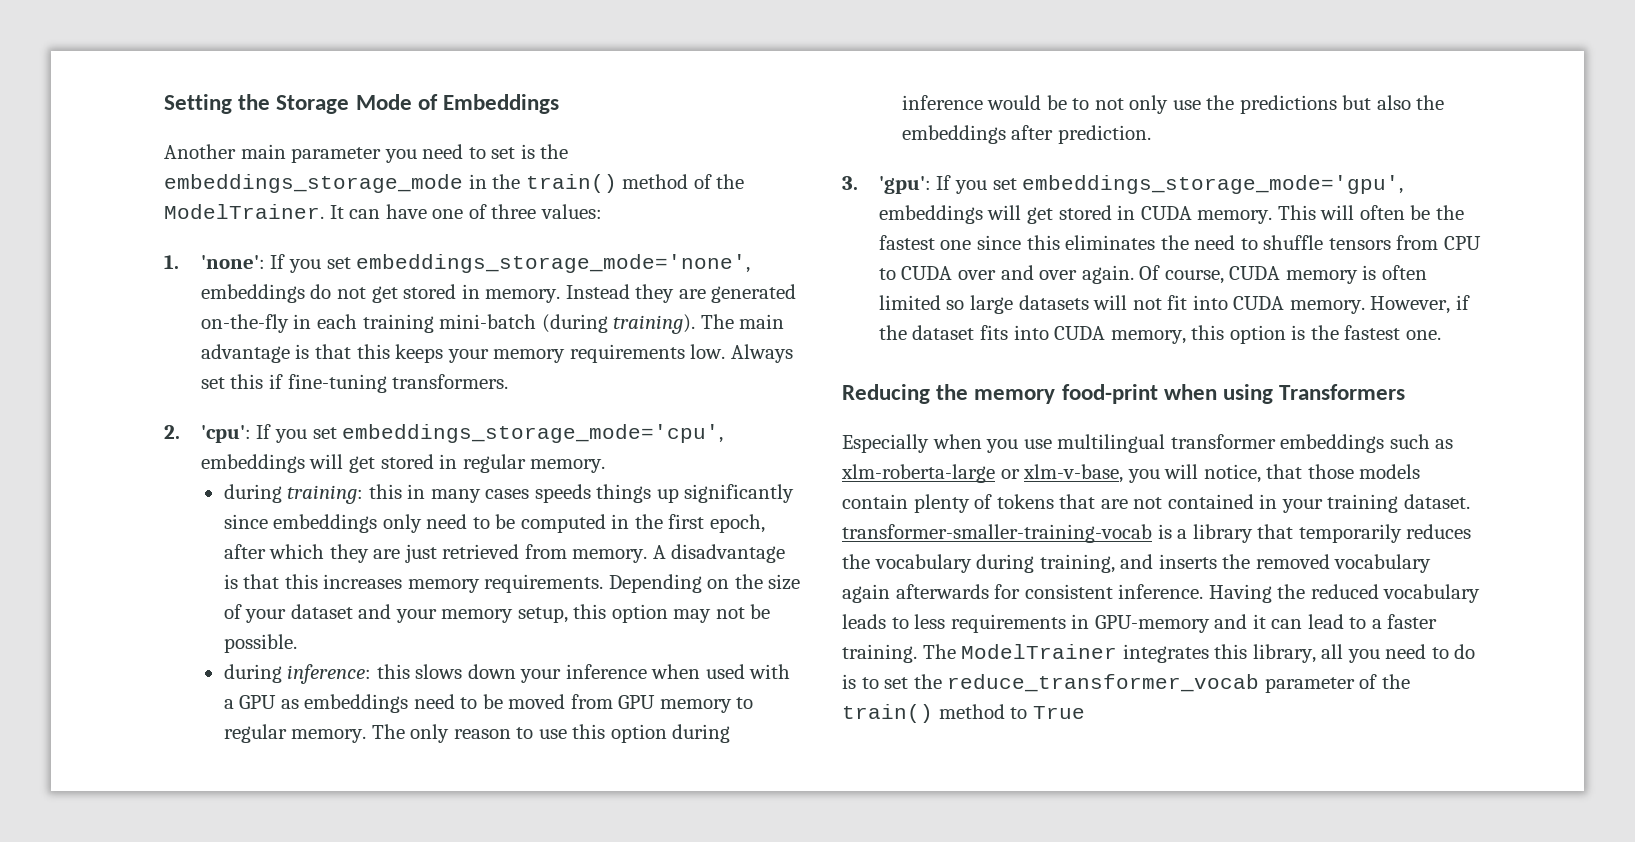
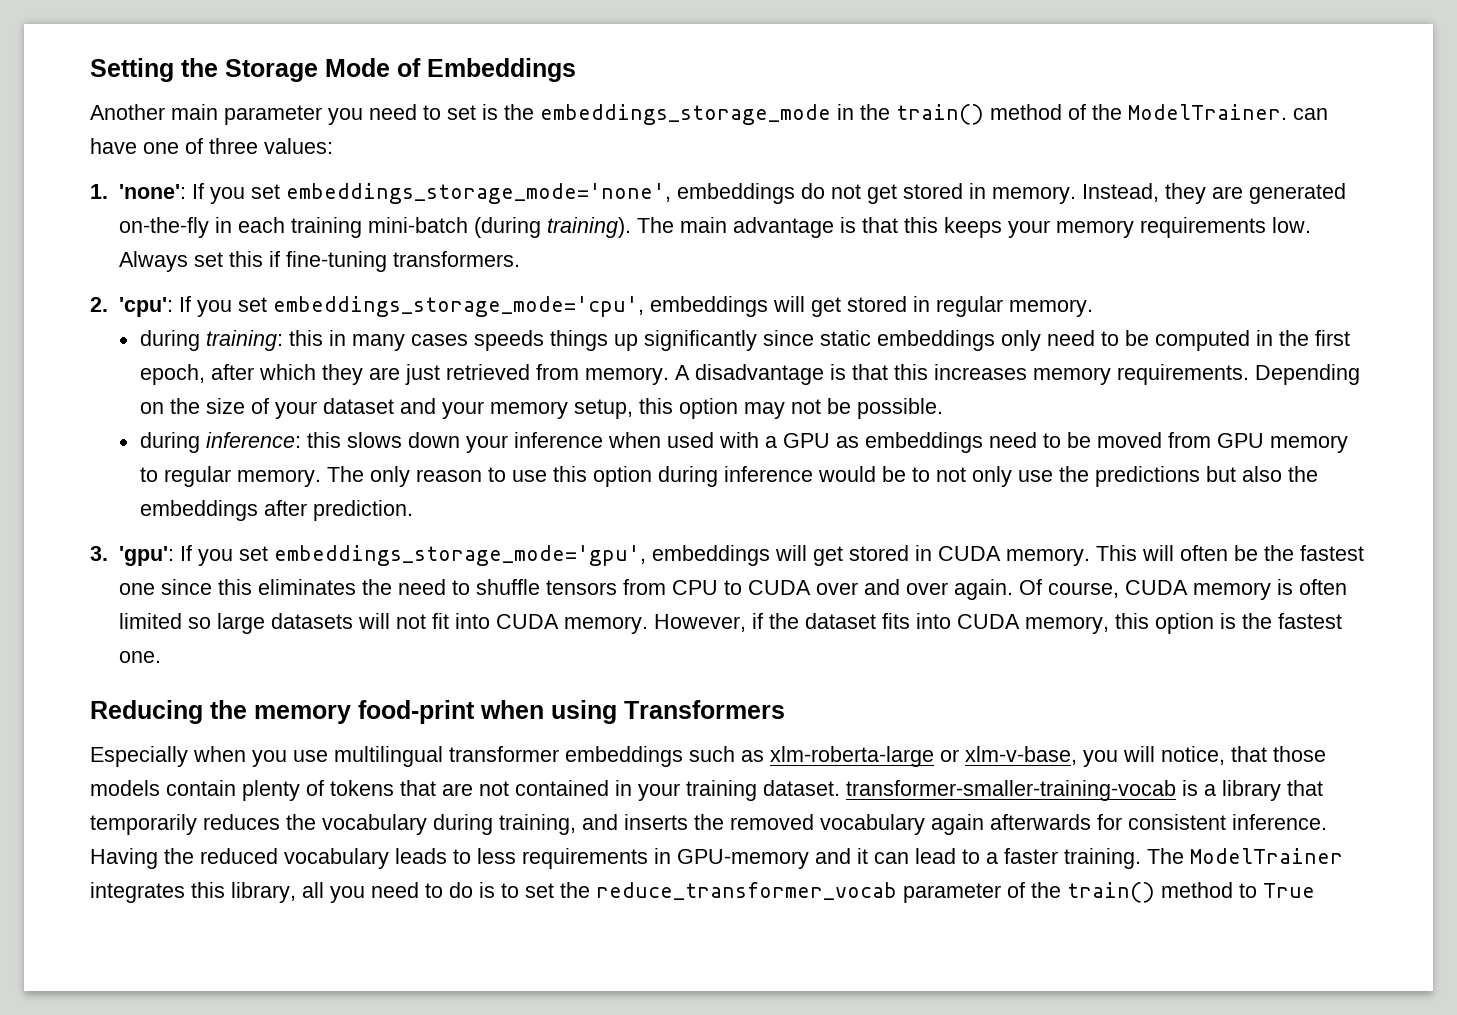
[329,205,344,219] It -> (1287, 112) none
[565,284,630,299] Instead -> [1081,183,1159,202] Instead,
(268, 521) none -> [819,330,871,346] static

